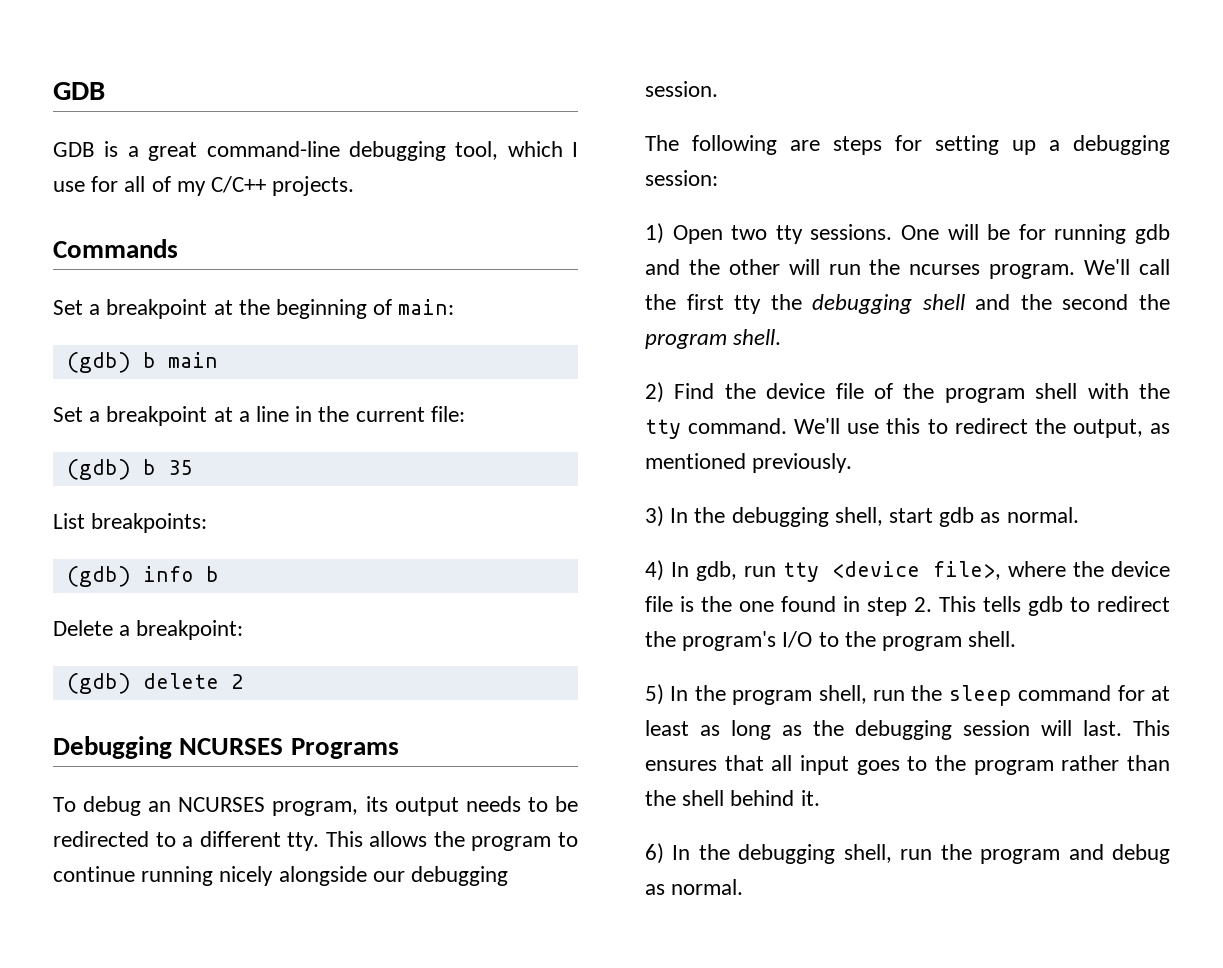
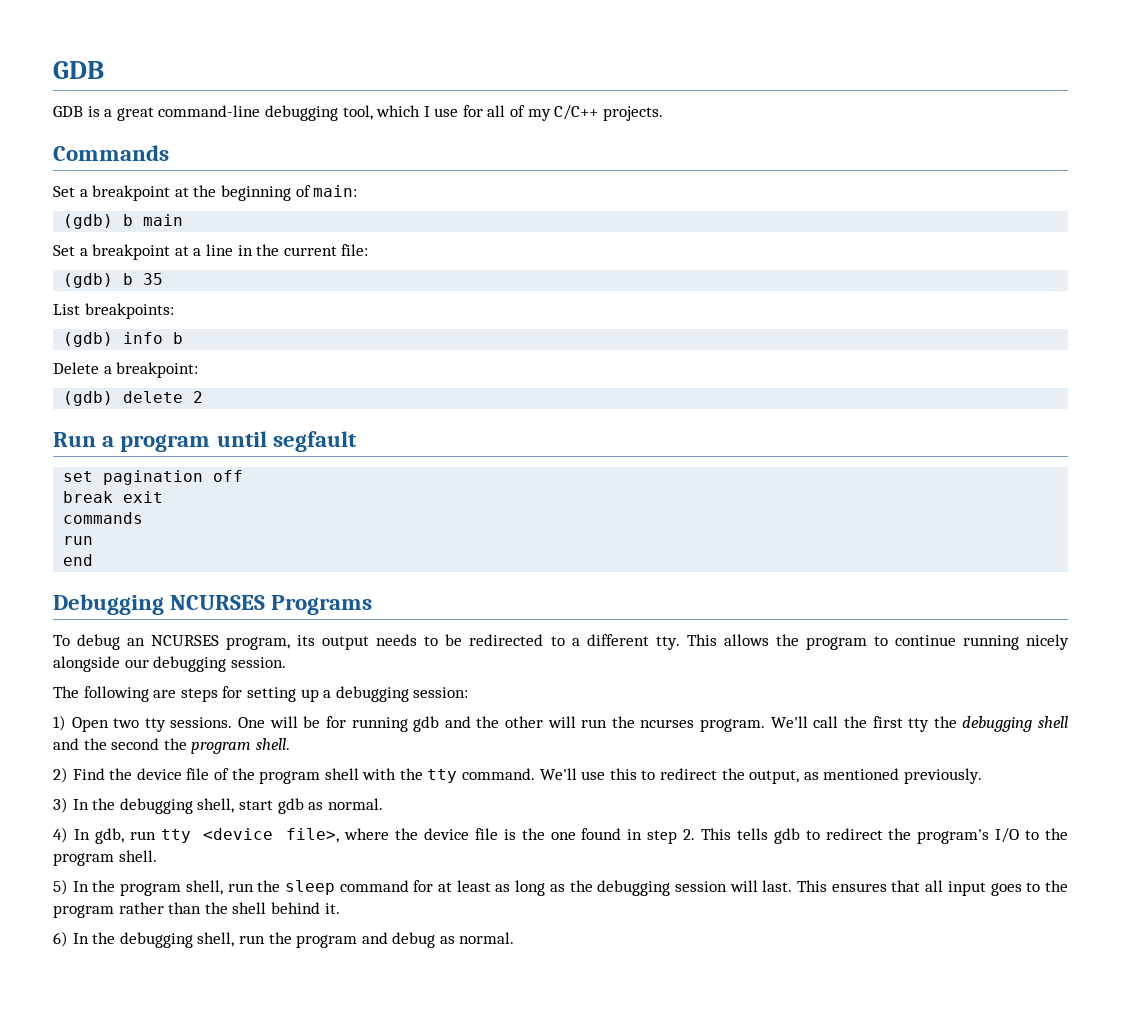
(243, 681) none -> [53,431,357,452] [63,470,244,485] [63,491,164,503] [63,512,144,524] [63,536,94,545] [63,554,94,566] // Run a program until segfault // set pagination off // break exit // commands // run // end

